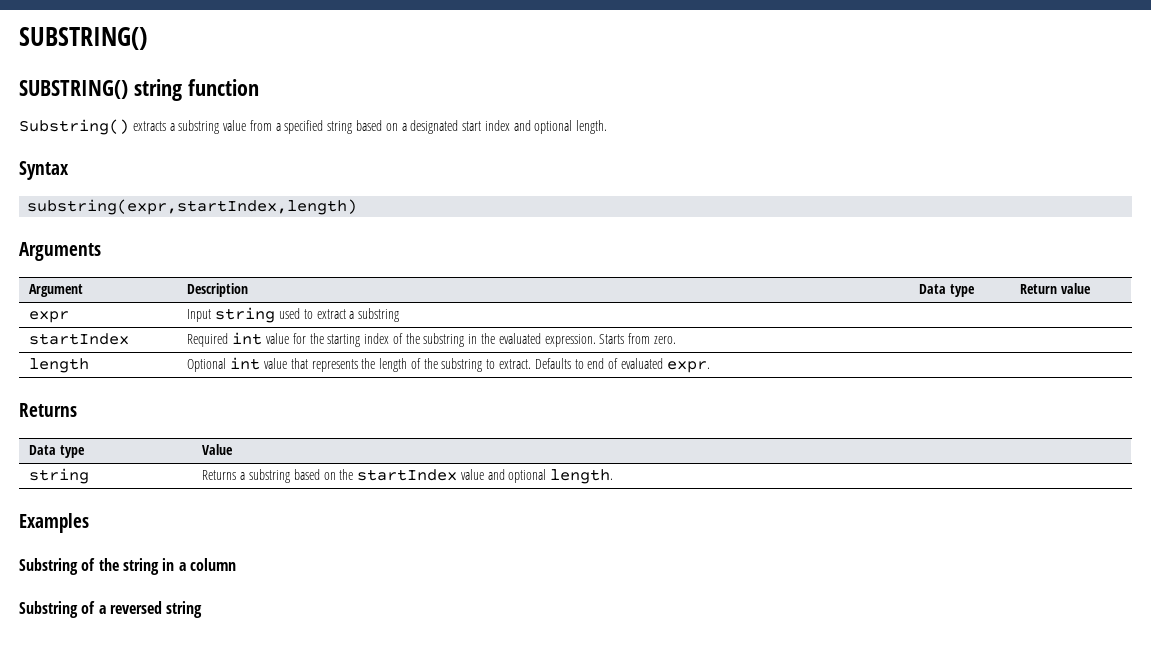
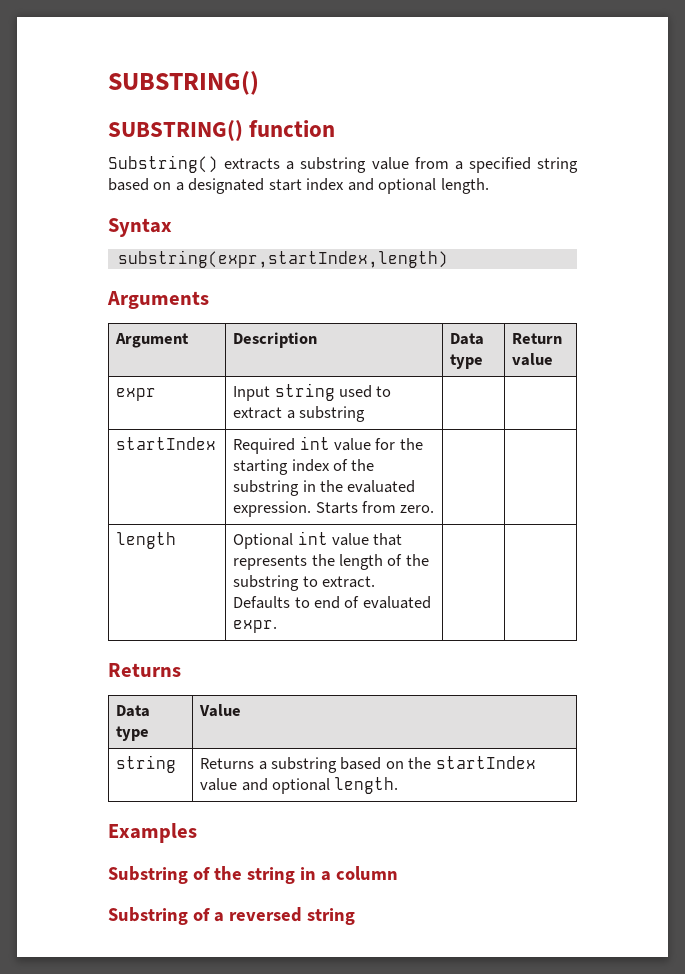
[133,79,182,101] string -> (243, 131) none

